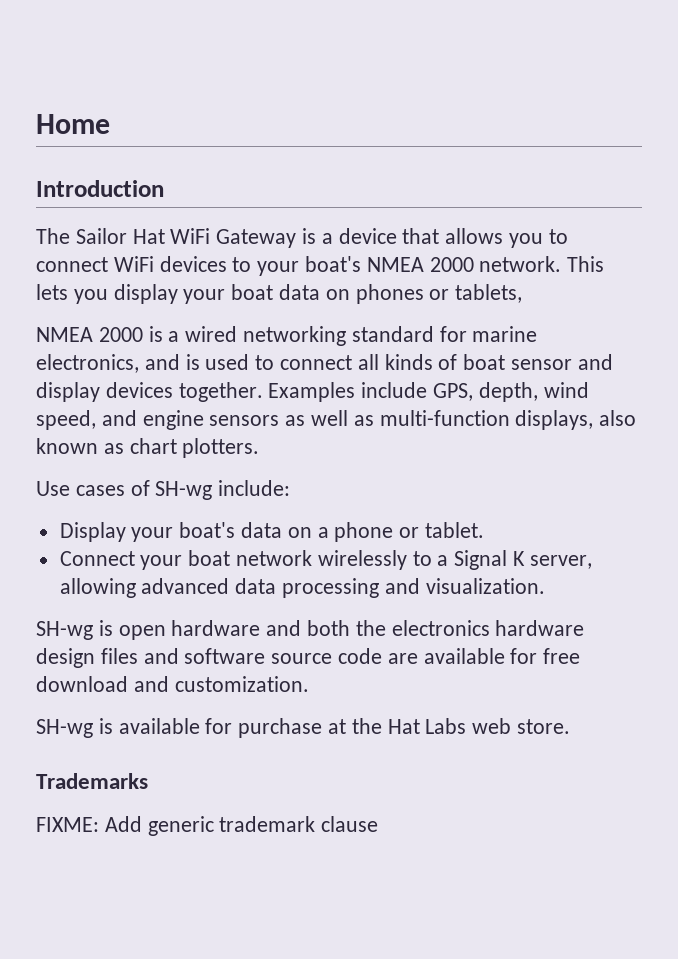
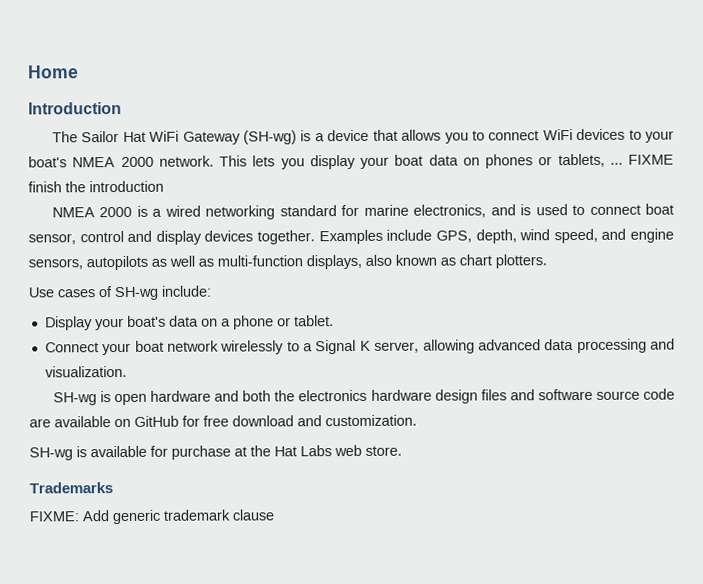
(297, 238) none -> [242,130,297,145] (SH-wg)
(523, 293) none -> [609,154,674,165] [28,180,164,193] ... FIXME finish the introduction
[357,354,573,370] all kinds of boat sensor -> [644,203,674,215] [28,230,124,245] boat sensor, control
[209,415,280,426] sensors -> [28,255,148,271] sensors, autopilots
(505, 656) none -> [114,415,179,428] on GitHub

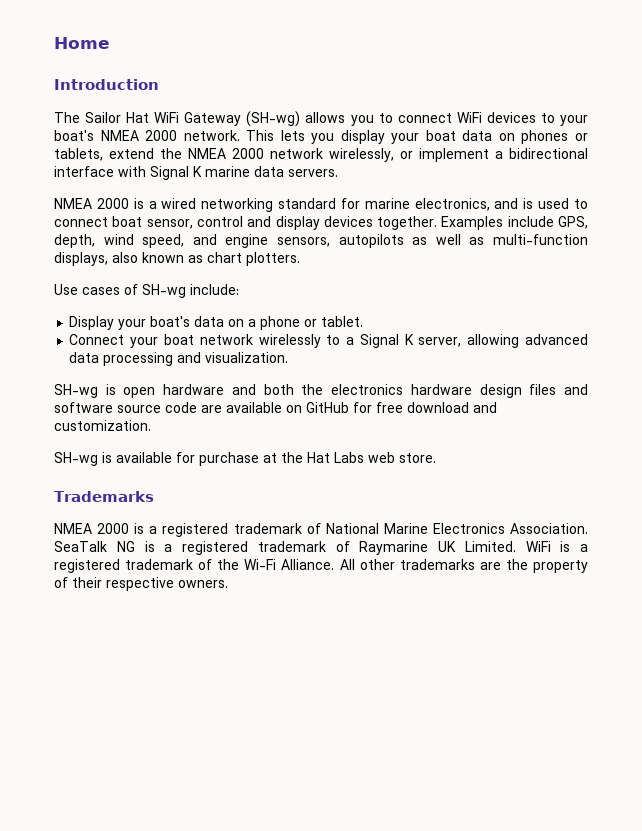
[300,129,398,142] is a device that -> (301, 119) none
[609,154,674,165] [28,180,164,193] ... FIXME finish the introduction -> [109,148,588,162] [54,166,338,180] extend the NMEA 2000 network wirelessly, or implement a bidirectional interface with Signal K marine data servers.
[29,509,274,525] FIXME: Add generic trademark clause -> [54,523,588,537] [54,541,588,555] [54,559,588,573] [54,577,228,591] NMEA 2000 is a registered trademark of National Marine Electronics Association. SeaTalk NG is a registered trademark of Raymarine UK Limited. WiFi is a registered trademark of the Wi-Fi Alliance. All other trademarks are the property of their respective owners.

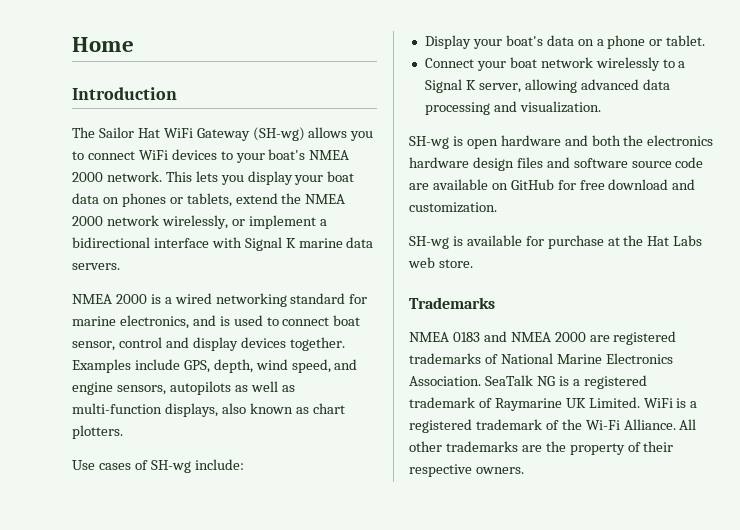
[97,523,302,537] 2000 is a registered trademark -> [452,331,677,345] [409,353,481,364] 0183 and NMEA 2000 are registered trademarks

